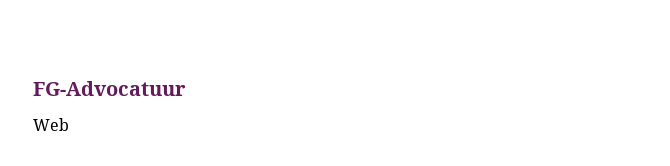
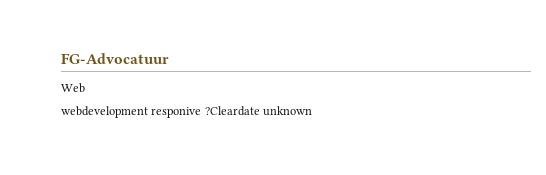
(69, 124) none -> [61,106,313,118] // webdevelopment responive ?Cleardate unknown

